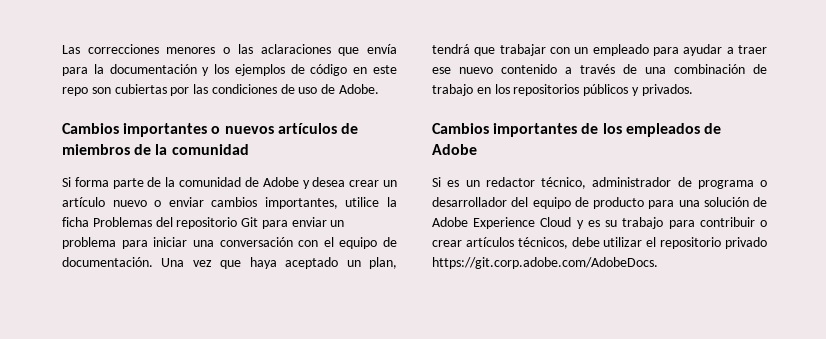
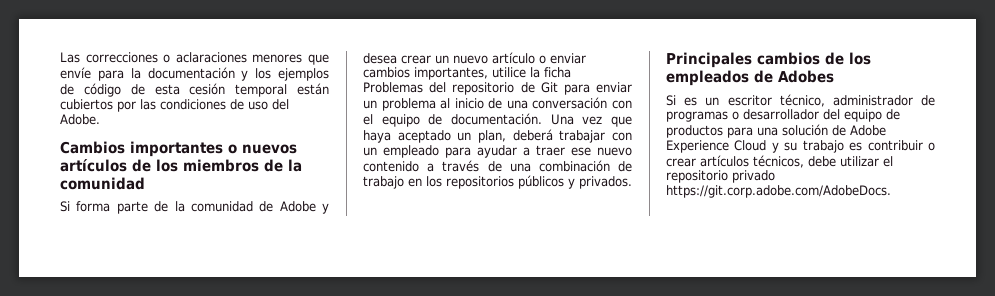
[166,44,397,56] menores o las aclaraciones que envía -> [163,52,329,65] [60,67,91,79] o aclaraciones menores que envíe
[353,65,397,74] [62,84,167,96] en este repo son cubiertas -> [130,83,329,97] [60,99,113,110] de esta cesión temporal están cubiertos
[321,84,336,94] de -> [272,99,289,110] del
(358, 128) none -> [156,159,178,172] los
[62,197,147,207] artículo nuevo -> [453,52,535,64] nuevo artículo
(238, 223) none -> [520,82,535,93] de
[121,237,188,249] para iniciar -> [440,98,503,109] al inicio de
[432,44,496,56] tendrá que -> [512,129,553,141] deberá
[432,123,578,137] Cambios importantes -> [666,52,820,68] Principales cambios
[432,144,477,155] Adobe -> [778,70,834,83] Adobes
[485,177,535,187] redactor -> [727,95,772,106] escritor
[697,180,754,189] programa -> [666,111,728,122] programas
[593,197,644,209] producto -> [666,125,723,138] productos
[587,220,600,227] es -> (779, 147) none
[668,220,695,229] para -> [849,142,863,151] es

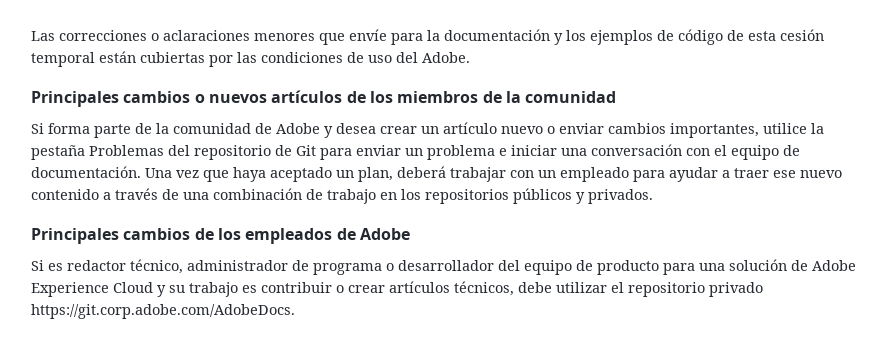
[60,99,113,110] cubiertos -> [140,52,205,63] cubiertas
[60,141,223,157] Cambios importantes -> [31,91,191,107] Principales cambios
[453,52,535,64] nuevo artículo -> [443,122,543,134] artículo nuevo
[544,67,571,78] ficha -> [31,145,85,160] pestaña
[440,98,503,109] al inicio de -> [499,145,557,156] e iniciar
[778,70,834,83] Adobes -> [359,228,410,240] Adobe
[705,95,772,106] un escritor -> [67,260,126,271] redactor
[666,111,728,122] programas -> [313,263,382,275] programa
[666,125,723,138] productos -> [597,260,659,275] producto

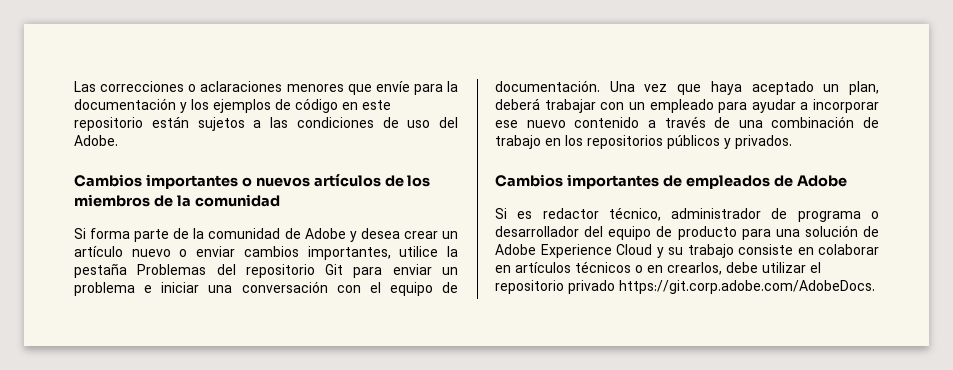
[727,29,824,41] [31,51,233,67] de esta cesión temporal están cubiertas por -> [342,100,391,110] [74,116,262,131] en este repositorio están sujetos a
[31,91,191,107] Principales cambios -> [74,174,238,189] Cambios importantes
[275,145,292,156] de -> (315, 271) none
[734,168,769,178] traer -> [813,99,879,113] incorporar
[31,228,241,244] Principales cambios de los -> [495,174,682,189] Cambios importantes de
[242,281,514,296] es contribuir o crear artículos técnicos, -> [738,244,879,255] [495,261,722,275] consiste en colaborar en artículos técnicos o en crearlos,

